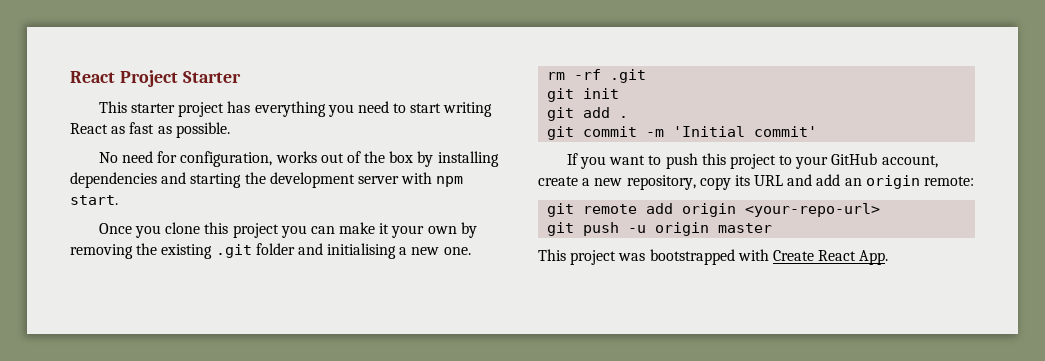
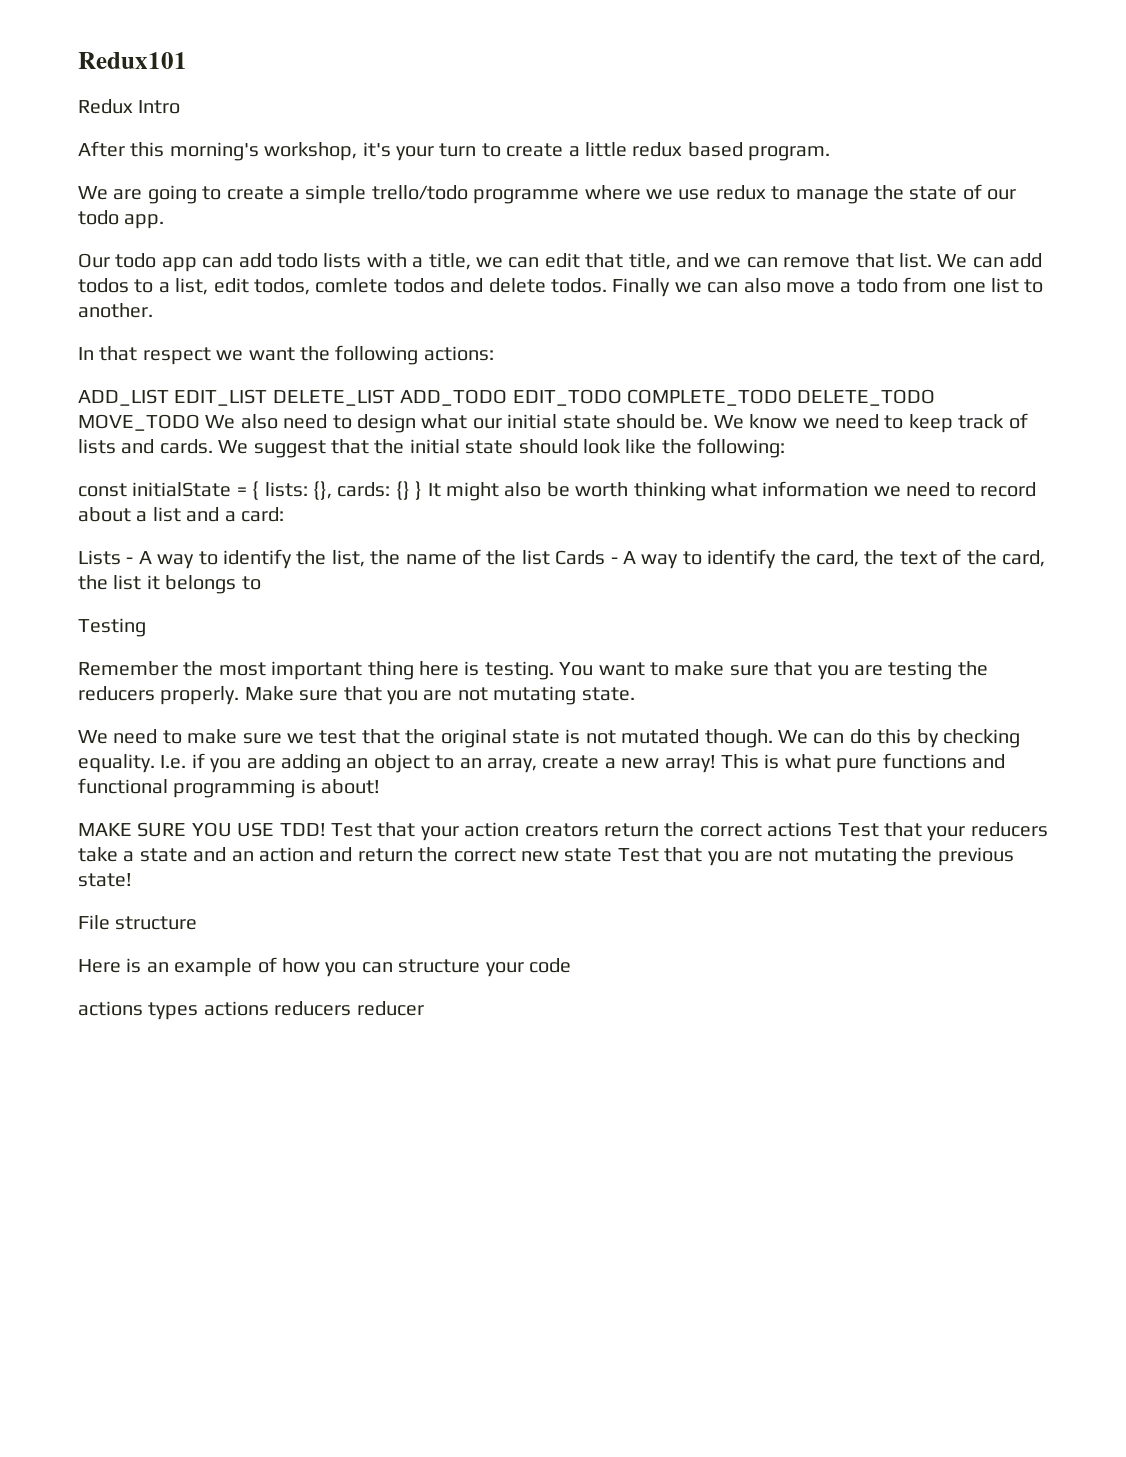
[70,70,241,87] [98,101,493,117] [70,122,230,138] [98,151,499,167] [70,172,464,188] [70,195,118,205] [98,222,477,238] [70,243,471,259] [547,69,647,83] [547,88,620,102] [547,107,629,121] [547,126,818,140] [566,153,938,169] [538,174,975,190] [547,203,881,217] [547,222,773,236] [538,249,889,265] React Project Starter // This starter project has everything you need to start writing React as fast as possible. // No need for configuration, works out of the box by installing dependencies and starting the development server with npm start. // Once you clone this project you can make it your own by removing the existing .git folder and initialising a new one. // rm -rf .git // git init // git add . // git commit -m 'Initial commit' // If you want to push this project to your GitHub account, create a new repository, copy its URL and add an origin remote: // git remote add origin <your-repo-url> // git push -u origin master // This project was bootstrapped with Create React App. -> [78,52,187,69] [78,99,181,114] [78,141,831,161] [78,184,1017,204] [78,210,165,229] [78,253,1043,272] [78,277,1044,297] [78,303,153,318] [78,345,494,365] [78,389,936,406] [78,413,1028,433] [78,438,786,458] [78,481,1036,501] [78,507,284,522] [78,549,1045,569] [78,575,261,594] [78,618,146,637] [78,661,988,680] [78,686,635,705] [78,729,1020,748] [78,753,1005,773] [78,778,381,798] [78,822,1048,841] [78,847,1014,866] [78,873,132,887] [78,915,198,930] [78,957,571,977] [78,1001,424,1020] Redux101 // Redux Intro // After this morning's workshop, it's your turn to create a little redux based program. // We are going to create a simple trello/todo programme where we use redux to manage the state of our todo app. // Our todo app can add todo lists with a title, we can edit that title, and we can remove that list. We can add todos to a list, edit todos, comlete todos and delete todos. Finally we can also move a todo from one list to another. // In that respect we want the following actions: // ADD_LIST EDIT_LIST DELETE_LIST ADD_TODO EDIT_TODO COMPLETE_TODO DELETE_TODO MOVE_TODO We also need to design what our initial state should be. We know we need to keep track of lists and cards. We suggest that the initial state should look like the following: // const initialState = { lists: {}, cards: {} } It might also be worth thinking what information we need to record about a list and a card: // Lists - A way to identify the list, the name of the list Cards - A way to identify the card, the text of the card, the list it belongs to // Testing // Remember the most important thing here is testing. You want to make sure that you are testing the reducers properly. Make sure that you are not mutating state. // We need to make sure we test that the original state is not mutated though. We can do this by checking equality. I.e. if you are adding an object to an array, create a new array! This is what pure functions and functional programming is about! // MAKE SURE YOU USE TDD! Test that your action creators return the correct actions Test that your reducers take a state and an action and return the correct new state Test that you are not mutating the previous state! // File structure // Here is an example of how you can structure your code // actions types actions reducers reducer

